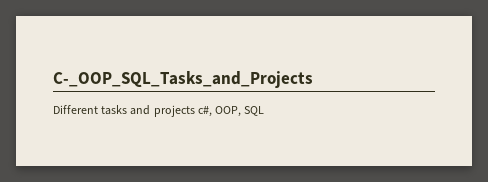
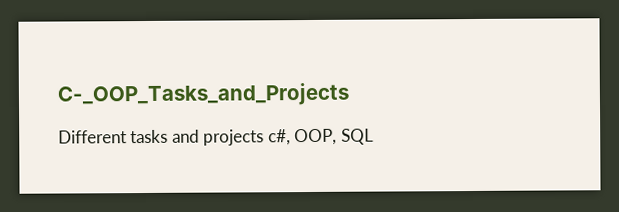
[53,71,313,88] C-_OOP_SQL_Tasks_and_Projects -> [57,82,349,107] C-_OOP_Tasks_and_Projects

